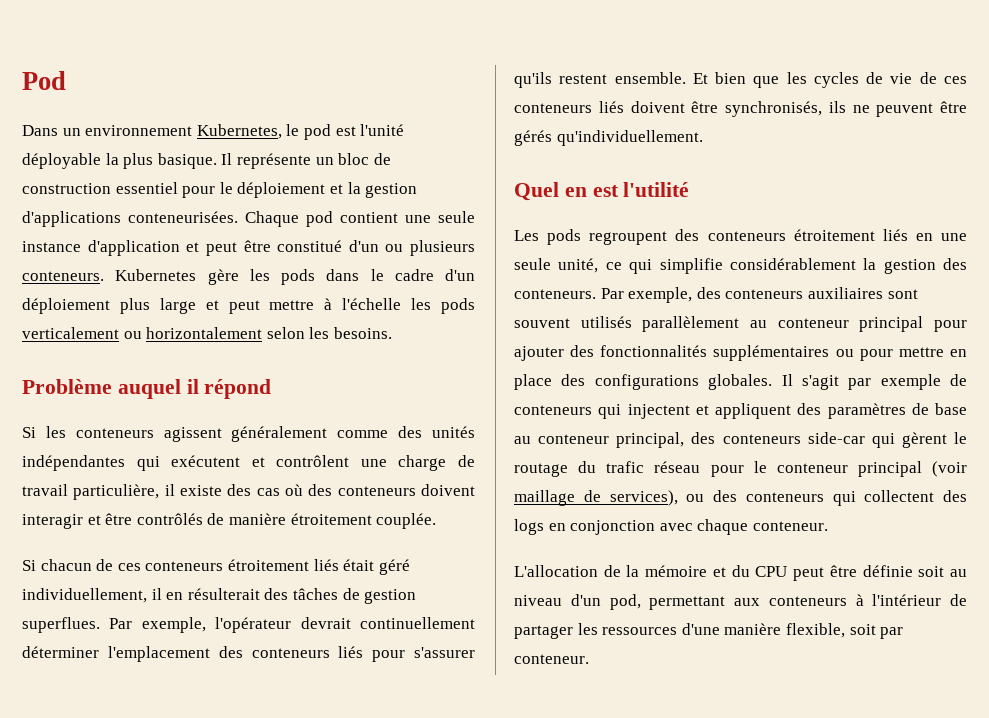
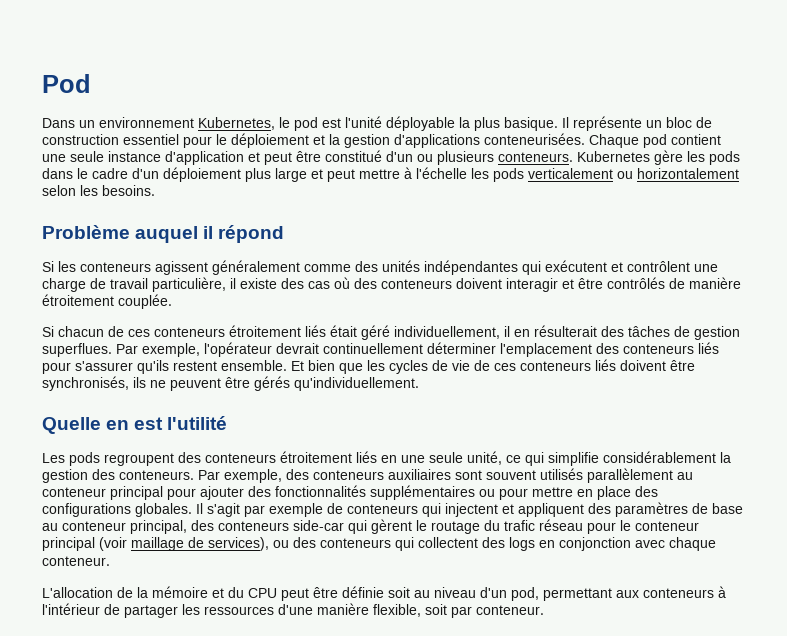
[514,182,559,201] Quel -> [42,417,101,434] Quelle

